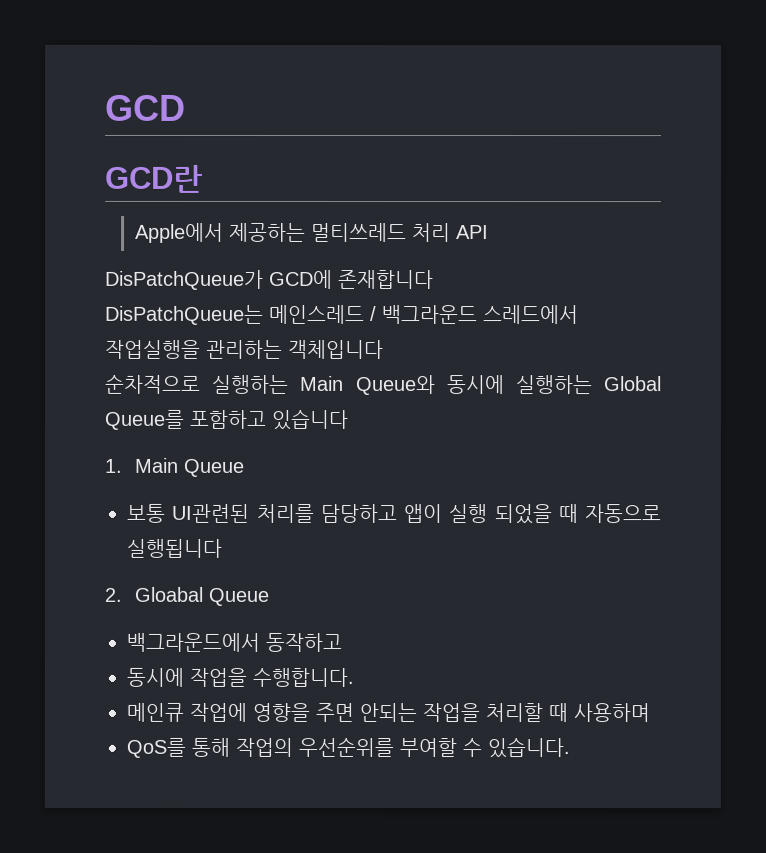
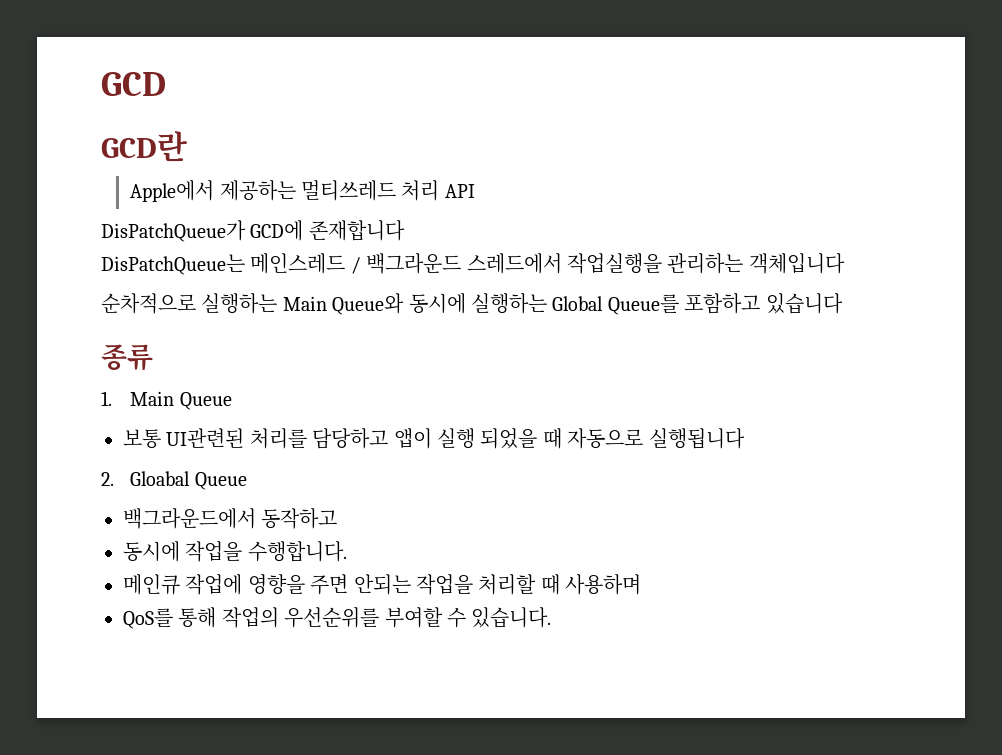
(349, 419) none -> [101,344,153,371] // 종류

